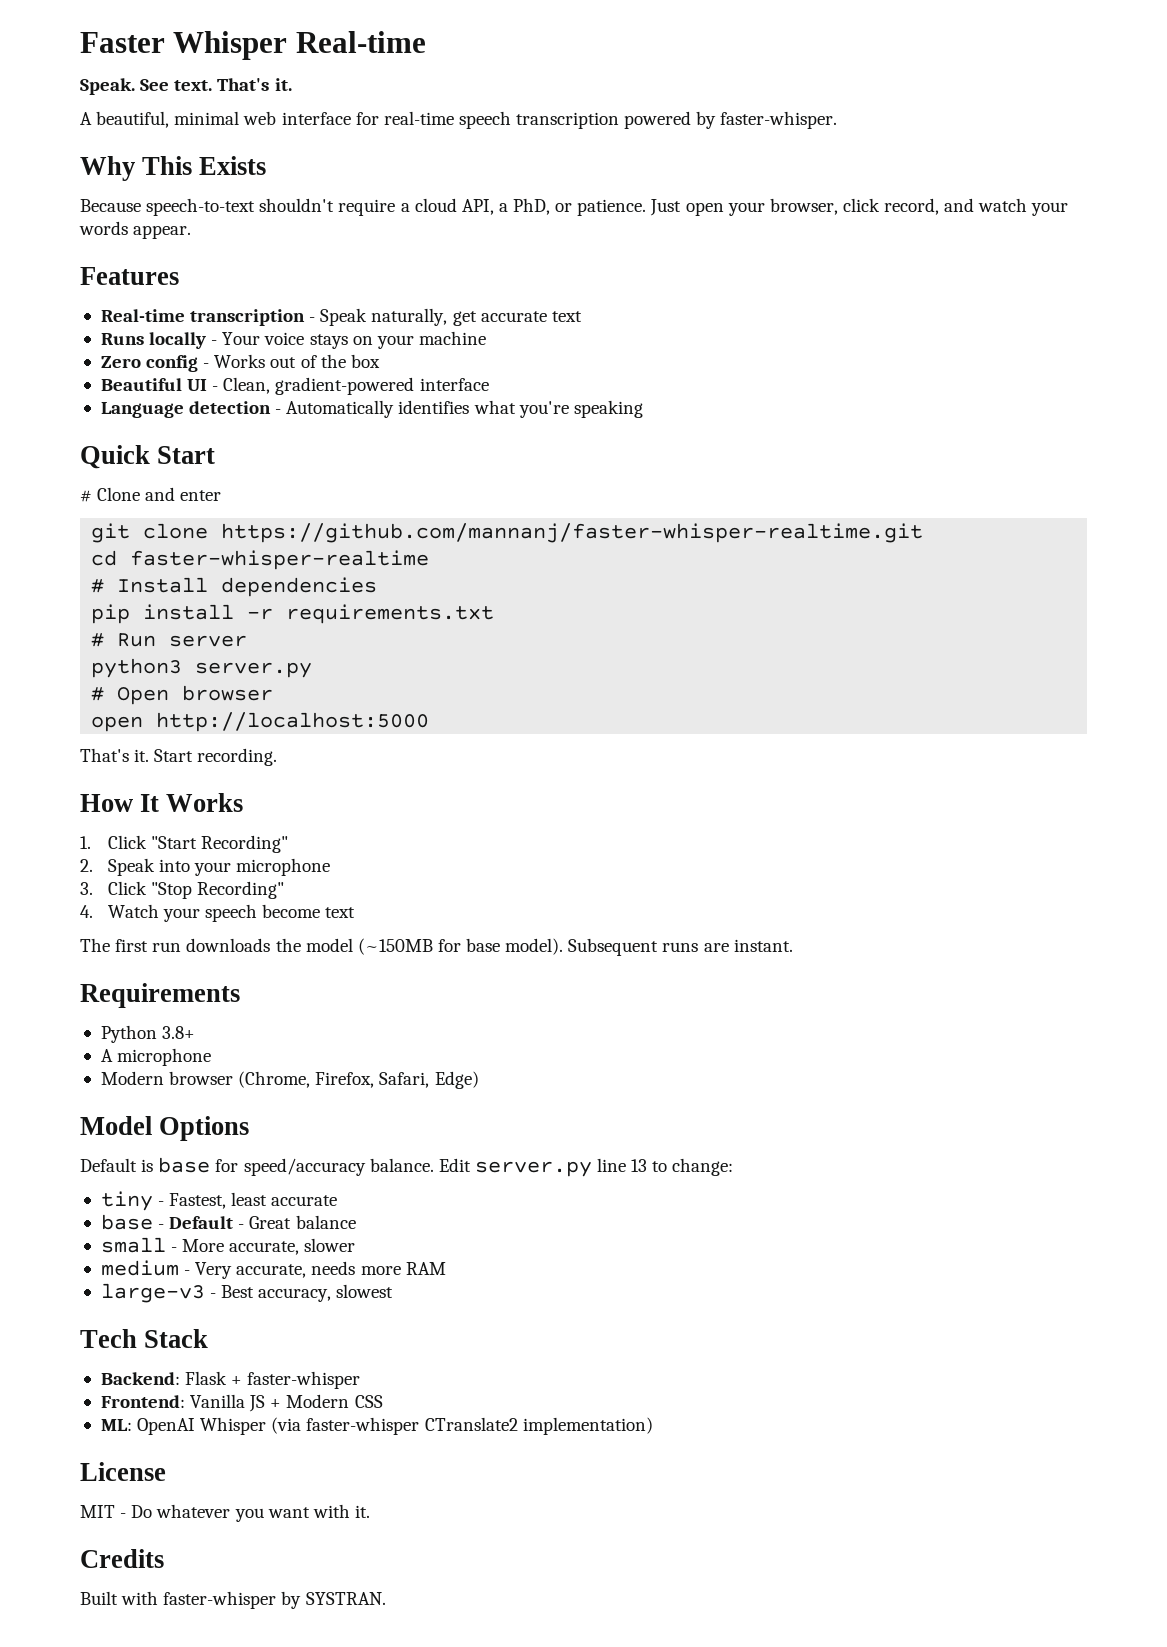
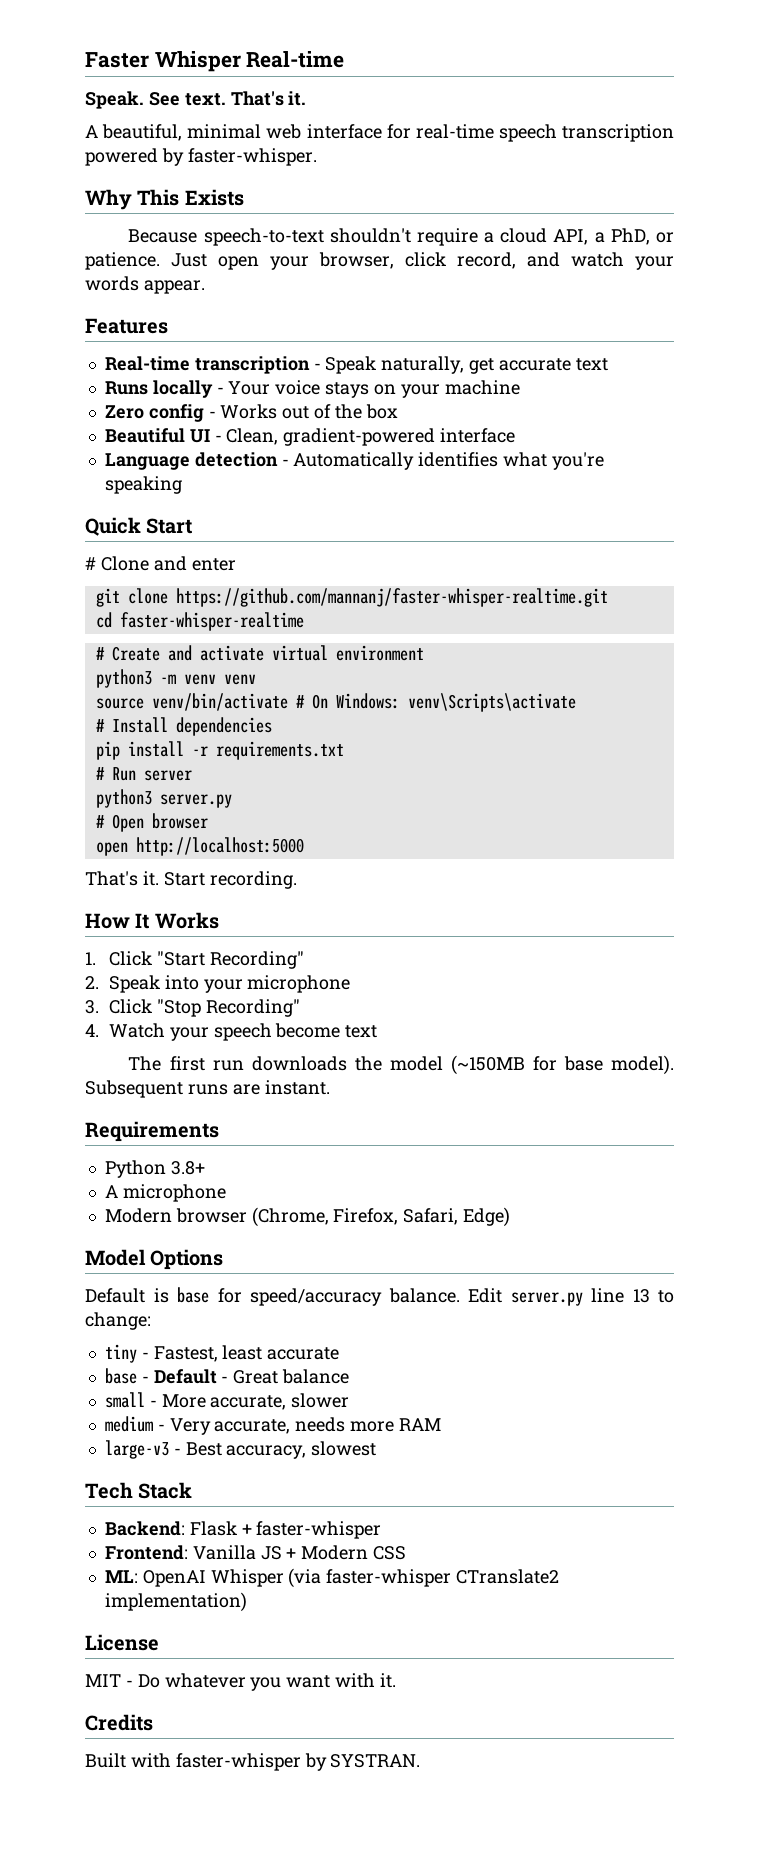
(430, 560) none -> [95,645,424,661] [95,669,256,688] [95,693,576,712] // # Create and activate virtual environment // python3 -m venv venv // source venv/bin/activate # On Windows: venv\Scripts\activate

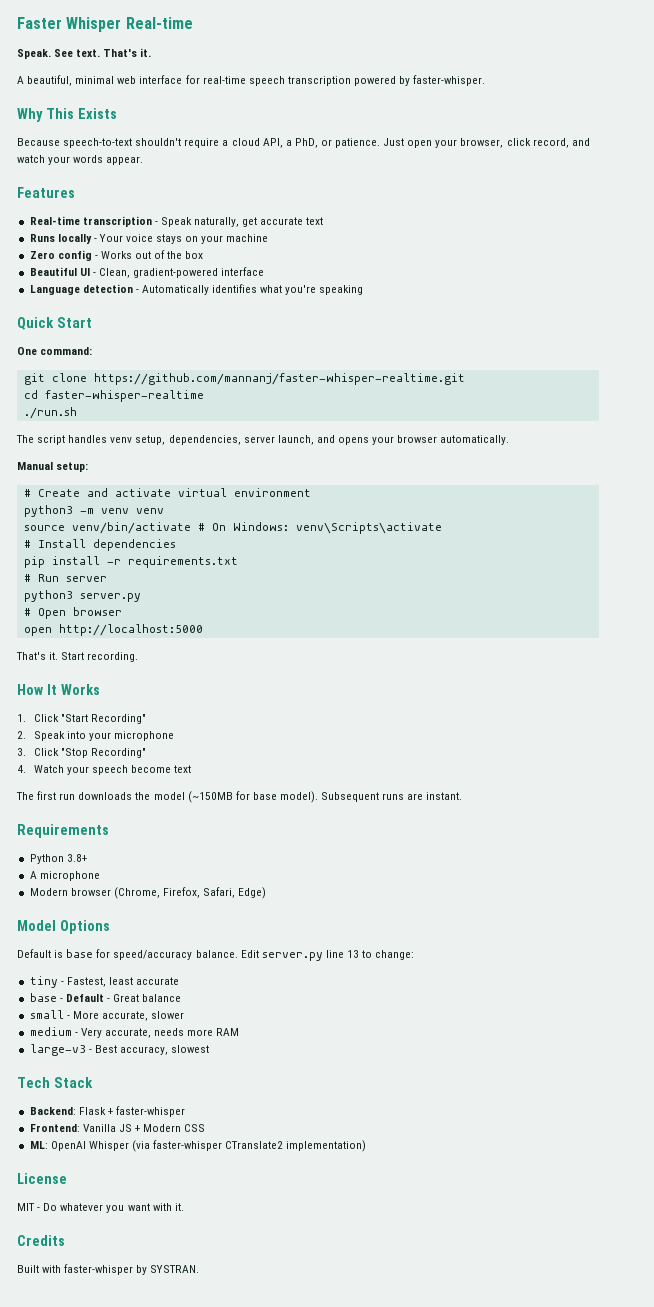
[85,556,236,571] # Clone and enter -> [17,347,93,355] One command:
(304, 621) none -> [23,407,77,419] [16,435,510,445] [17,462,89,472] // ./run.sh // The script handles venv setup, dependencies, server launch, and opens your browser automatically. // Manual setup:

